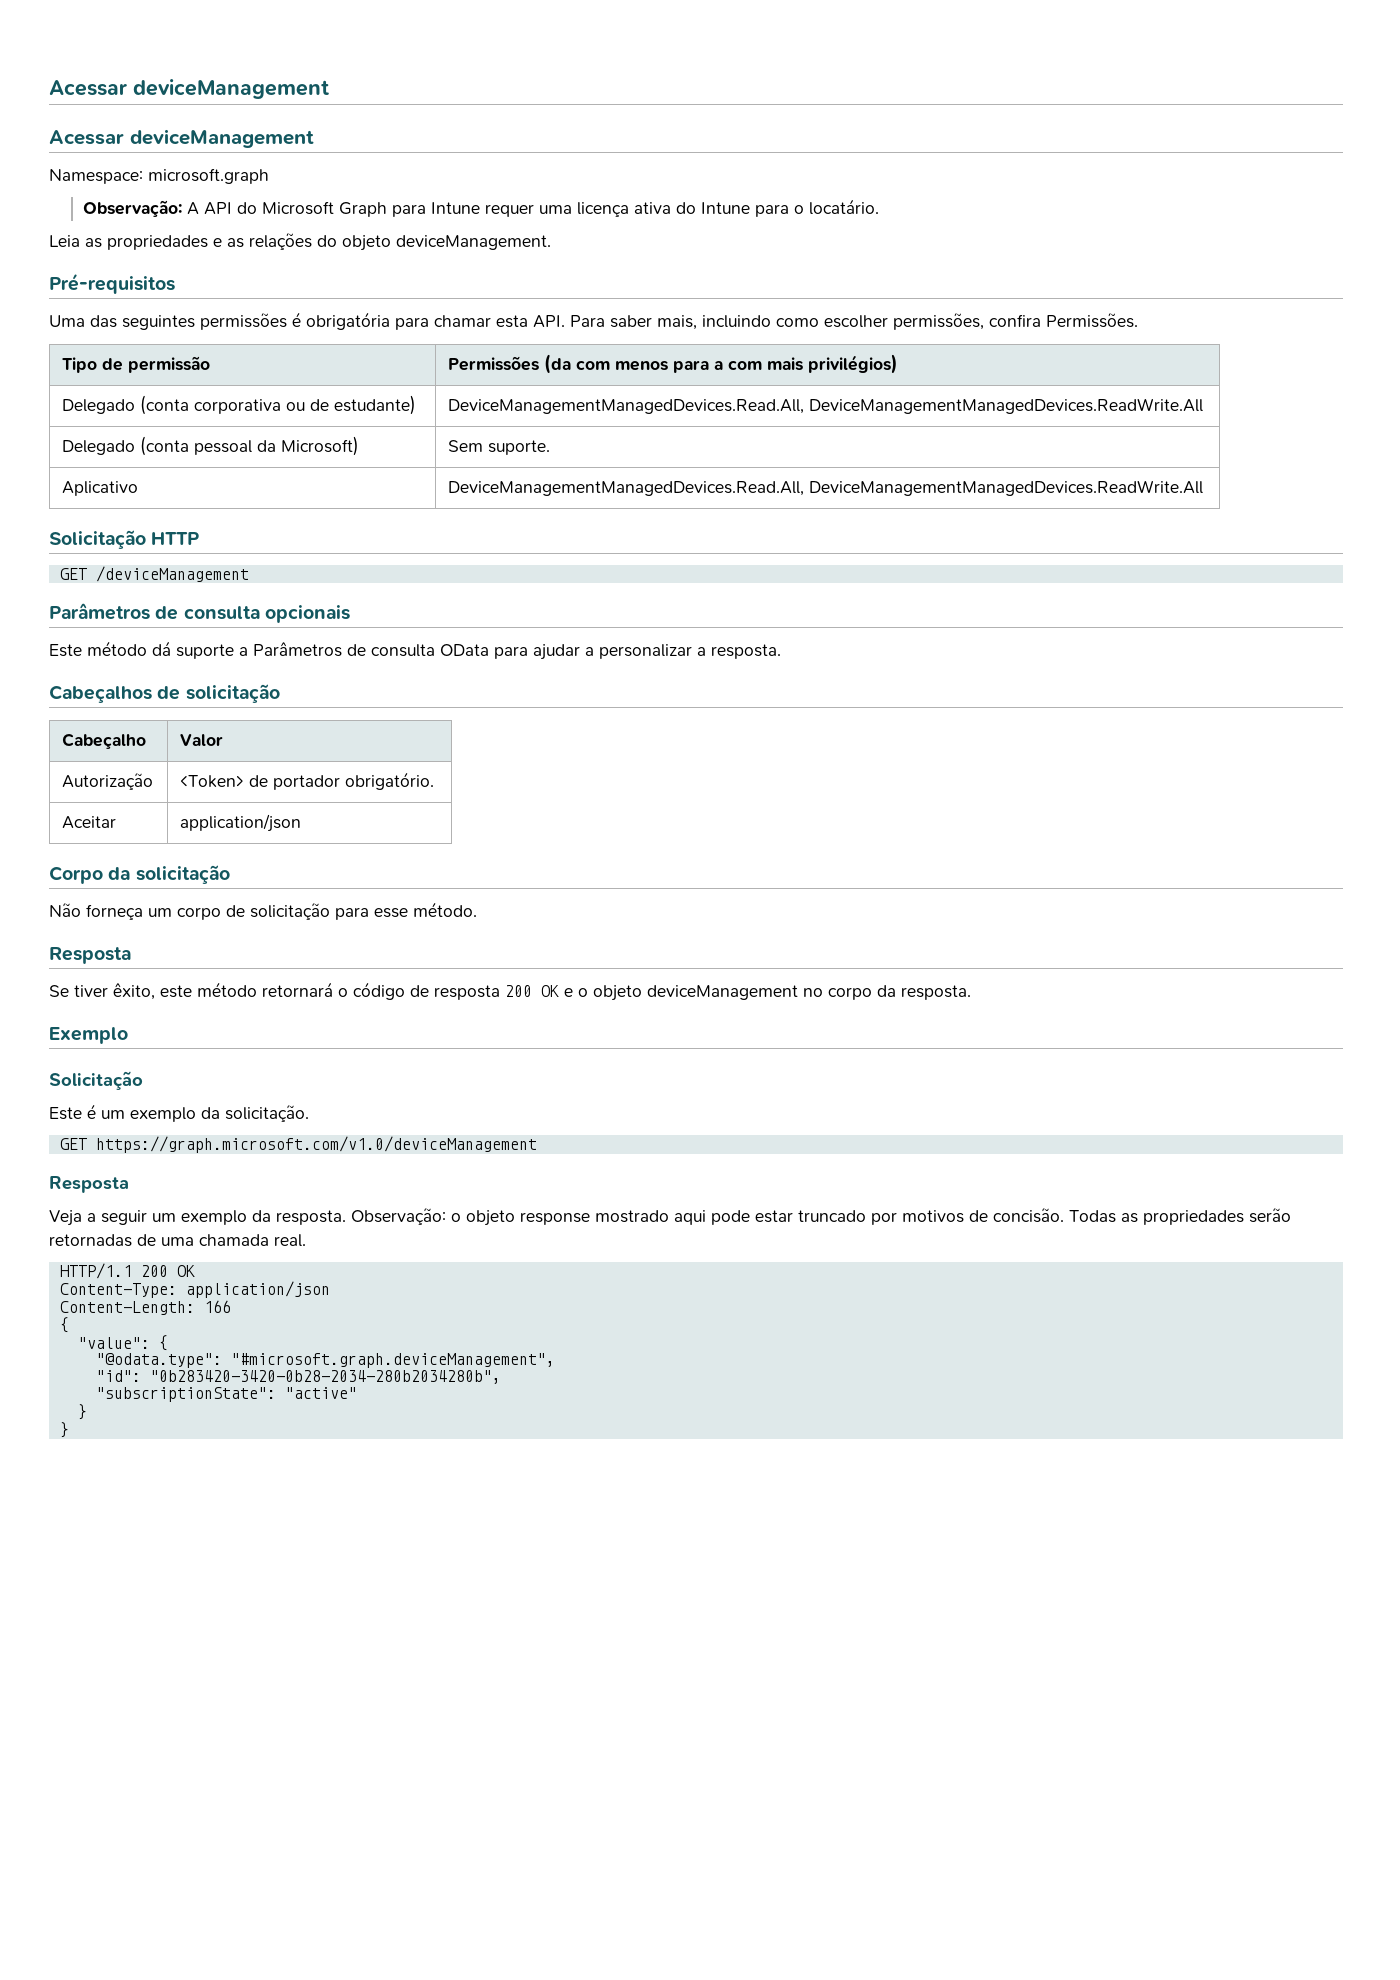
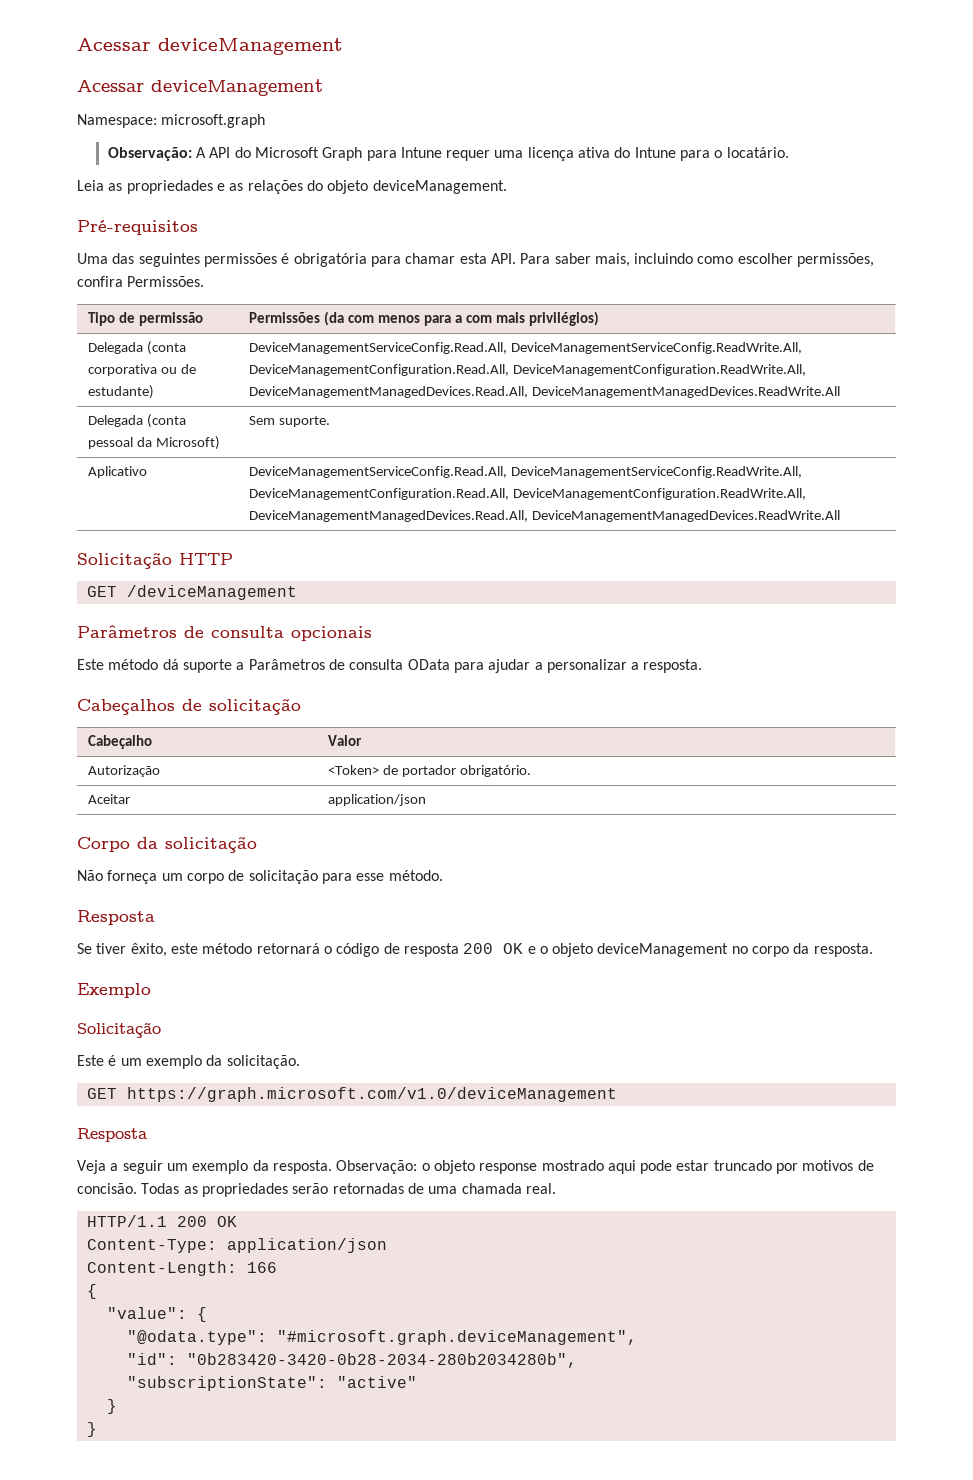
[62,399,136,414] Delegado -> [88,342,144,354] Delegada
[448,398,1204,414] [62,440,136,455] DeviceManagementManagedDevices.Read.All, DeviceManagementManagedDevices.ReadWrite.All // Delegado -> [249,342,803,354] [249,364,807,376] [249,386,841,398] [88,415,144,427] DeviceManagementServiceConfig.Read.All, DeviceManagementServiceConfig.ReadWrite.All, DeviceManagementConfiguration.Read.All, DeviceManagementConfiguration.ReadWrite.All, DeviceManagementManagedDevices.Read.All, DeviceManagementManagedDevices.ReadWrite.All // Delegada
(139, 488) none -> [249,466,803,478] [249,488,807,500] DeviceManagementServiceConfig.Read.All, DeviceManagementServiceConfig.ReadWrite.All, DeviceManagementConfiguration.Read.All, DeviceManagementConfiguration.ReadWrite.All,

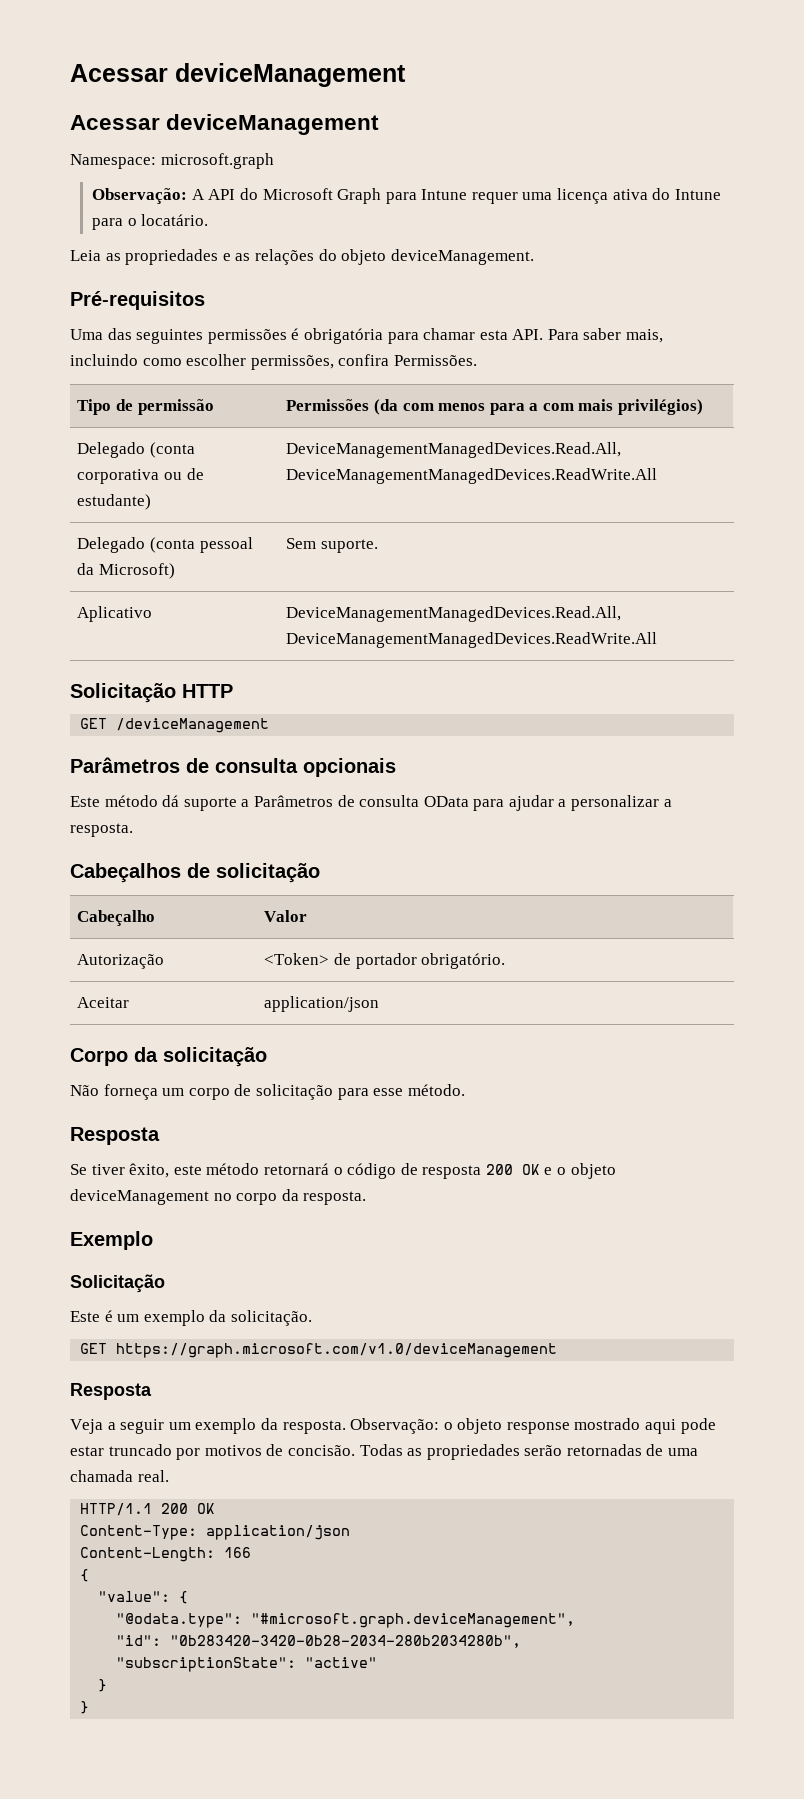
[88,342,144,354] Delegada -> [77,442,146,458] Delegado
[249,342,803,354] [249,364,807,376] [249,386,841,398] [88,415,144,427] DeviceManagementServiceConfig.Read.All, DeviceManagementServiceConfig.ReadWrite.All, DeviceManagementConfiguration.Read.All, DeviceManagementConfiguration.ReadWrite.All, DeviceManagementManagedDevices.Read.All, DeviceManagementManagedDevices.ReadWrite.All // Delegada -> [286,442,622,458] [286,468,658,484] [77,537,146,553] DeviceManagementManagedDevices.Read.All, DeviceManagementManagedDevices.ReadWrite.All // Delegado
[249,466,803,478] [249,488,807,500] DeviceManagementServiceConfig.Read.All, DeviceManagementServiceConfig.ReadWrite.All, DeviceManagementConfiguration.Read.All, DeviceManagementConfiguration.ReadWrite.All, -> (153, 614) none

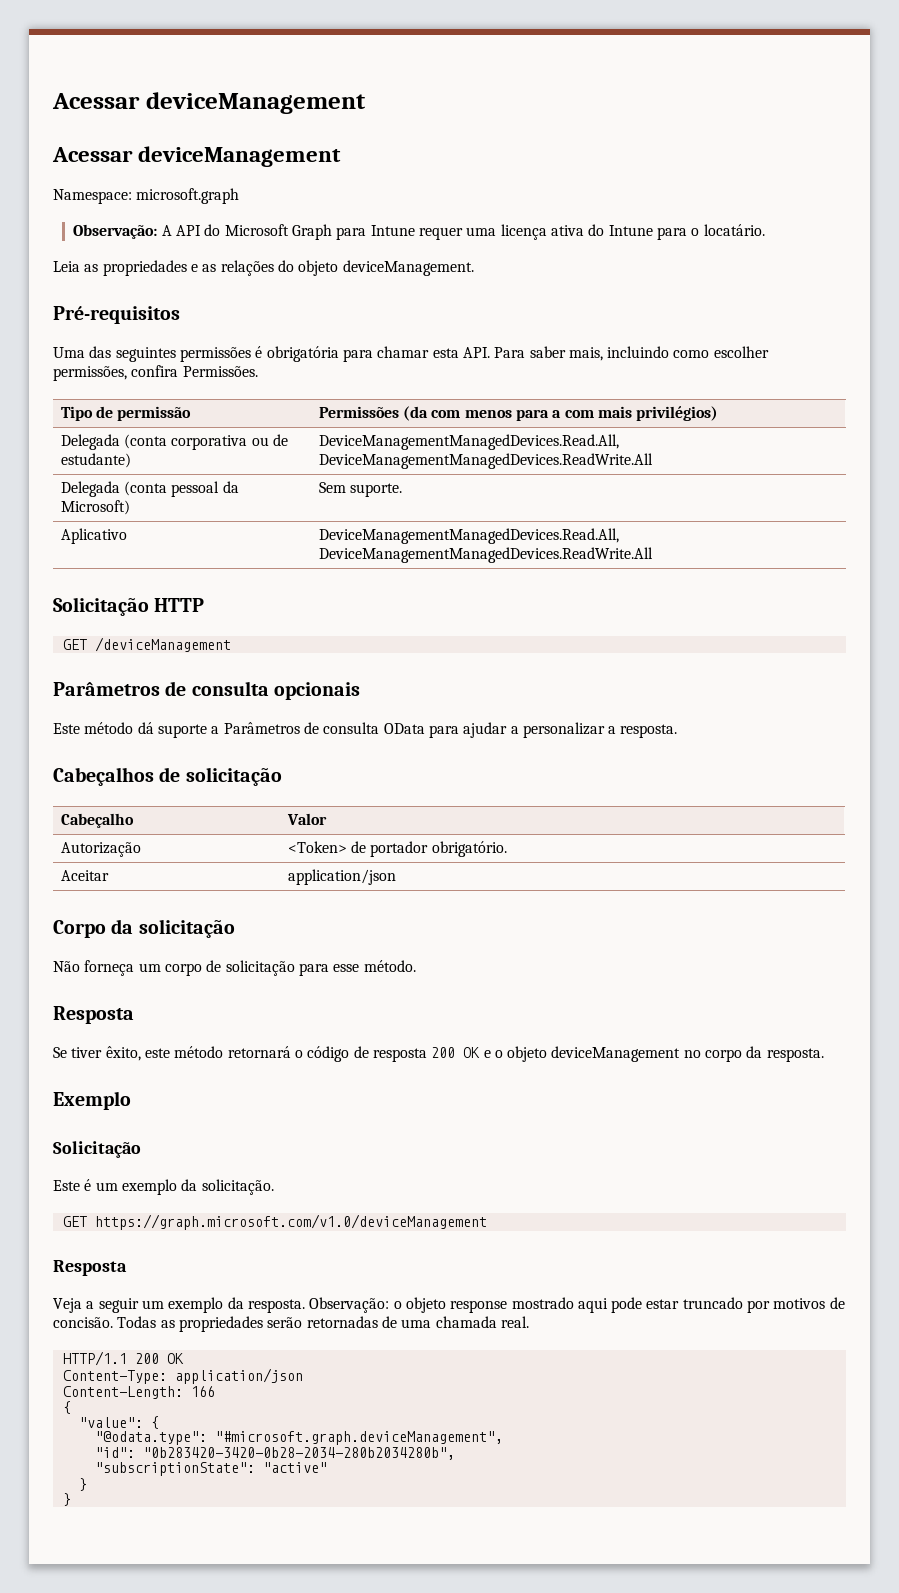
[77,442,146,458] Delegado -> [60,434,120,450] Delegada
[77,537,146,553] Delegado -> [60,481,120,497] Delegada

